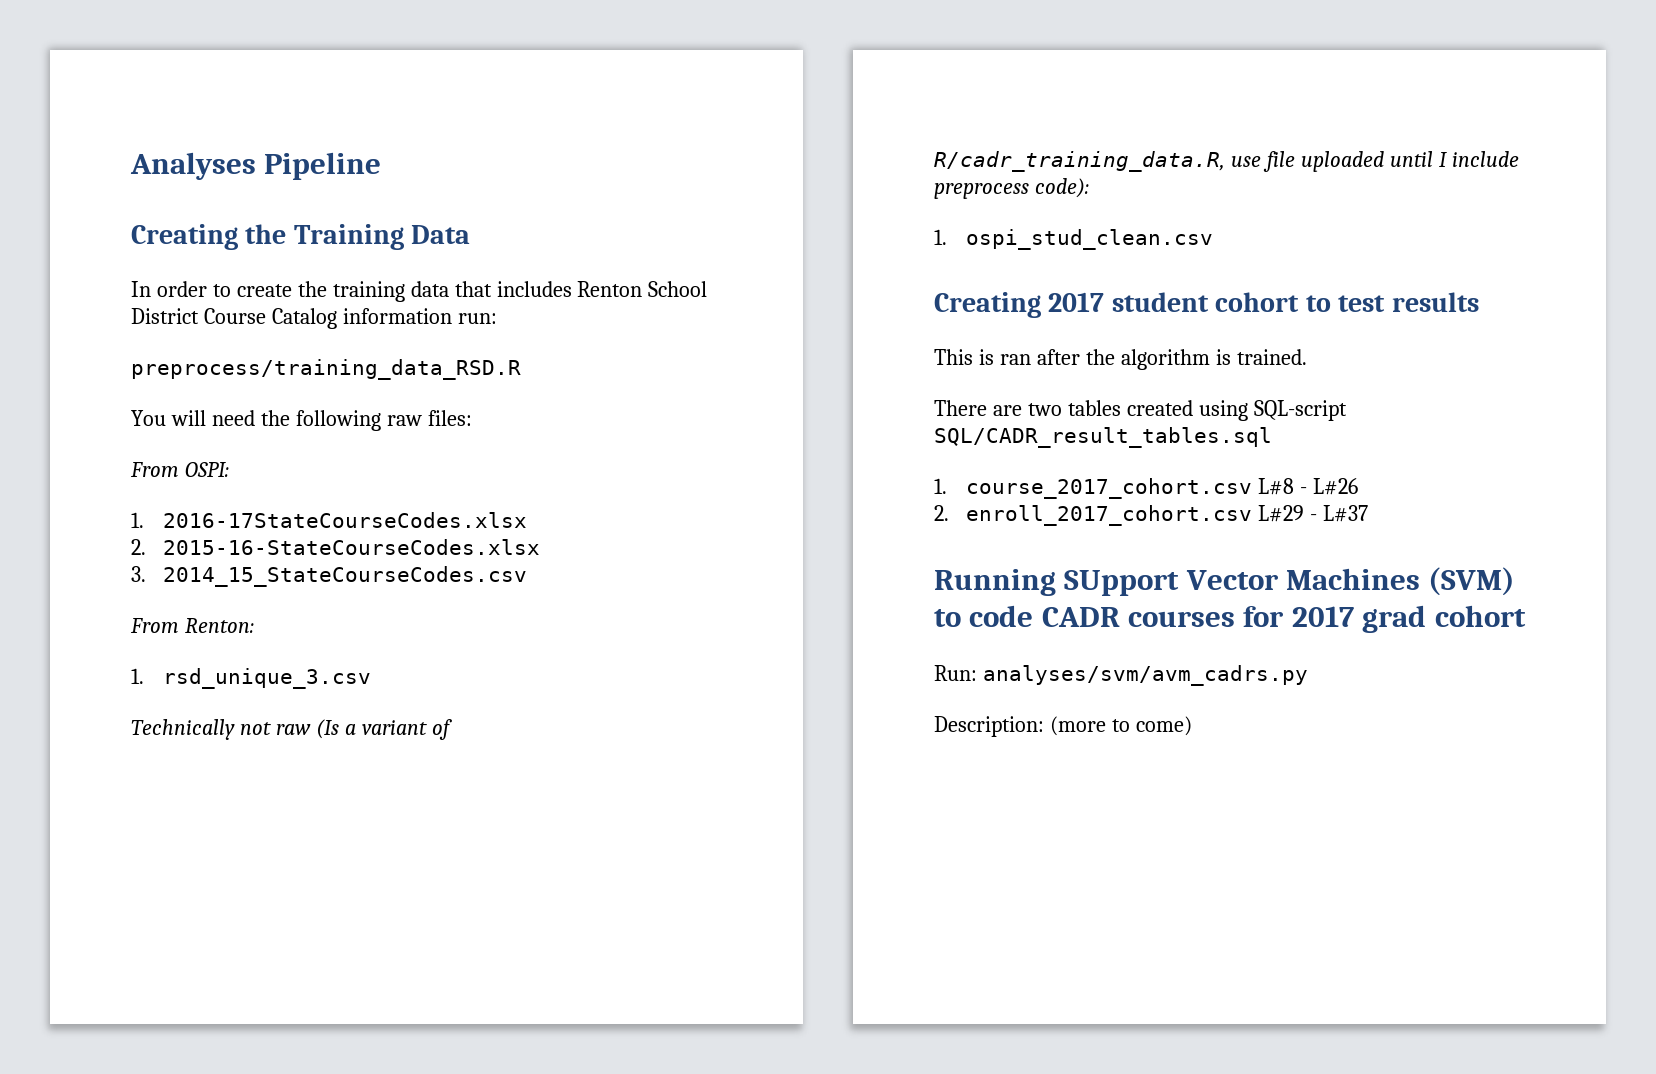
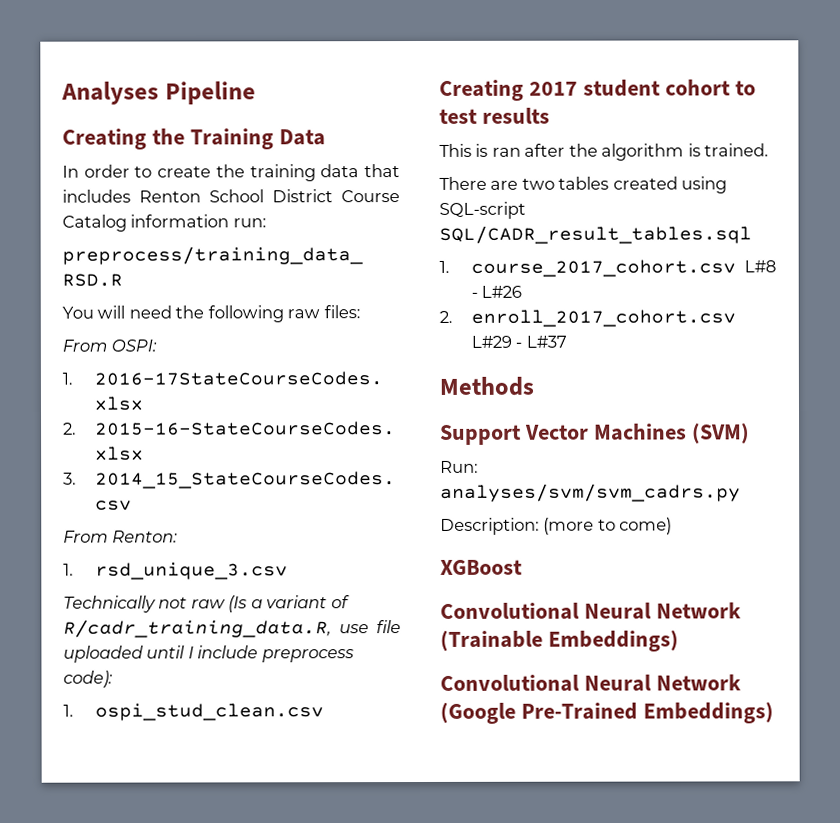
[934,569,1180,596] Running SUpport -> [439,376,534,396] [440,424,522,445] Methods // Support
[934,605,1526,633] to code CADR courses for 2017 grad cohort -> (750, 433) none
[982,665,1308,686] analyses/svm/avm_cadrs.py -> [440,483,741,502] analyses/svm/svm_cadrs.py
(1192, 726) none -> [440,559,523,575] [440,602,741,620] [440,629,679,652] [440,674,741,692] [440,701,774,724] // XGBoost // Convolutional Neural Network (Trainable Embeddings) // Convolutional Neural Network (Google Pre-Trained Embeddings)

